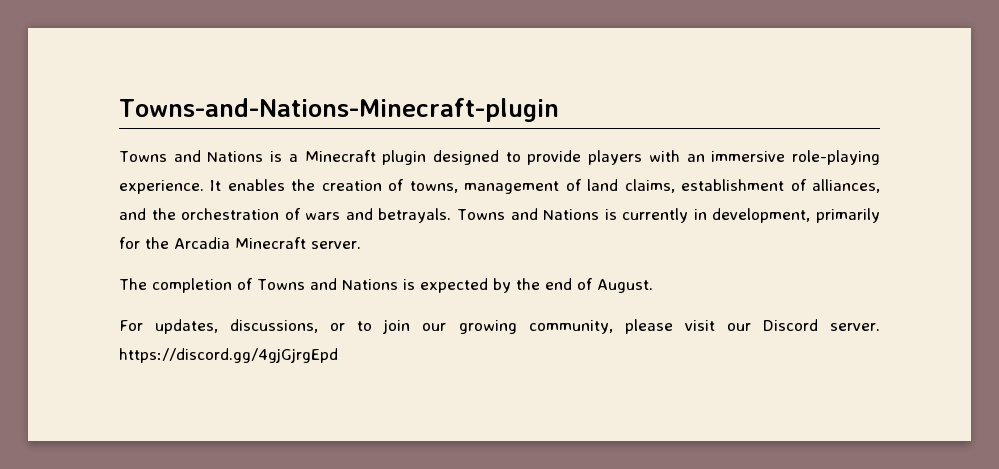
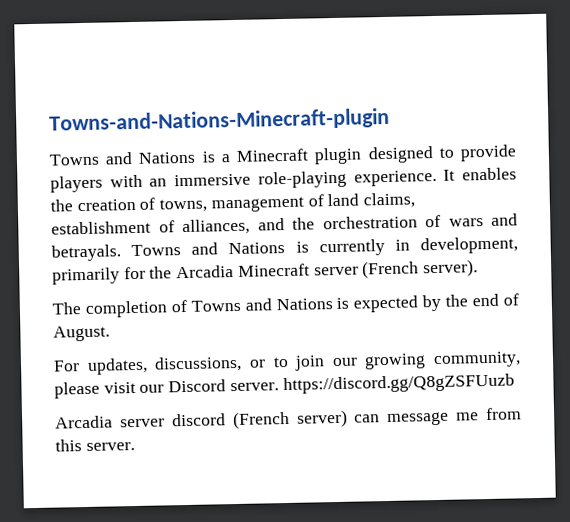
[311,241,361,249] server. -> [313,259,479,279] server (French server).
[119,348,338,363] https://discord.gg/4gjGjrgEpd -> [282,373,515,395] [55,407,522,430] [55,439,135,452] https://discord.gg/Q8gZSFUuzb // Arcadia server discord (French server) can message me from this server.

